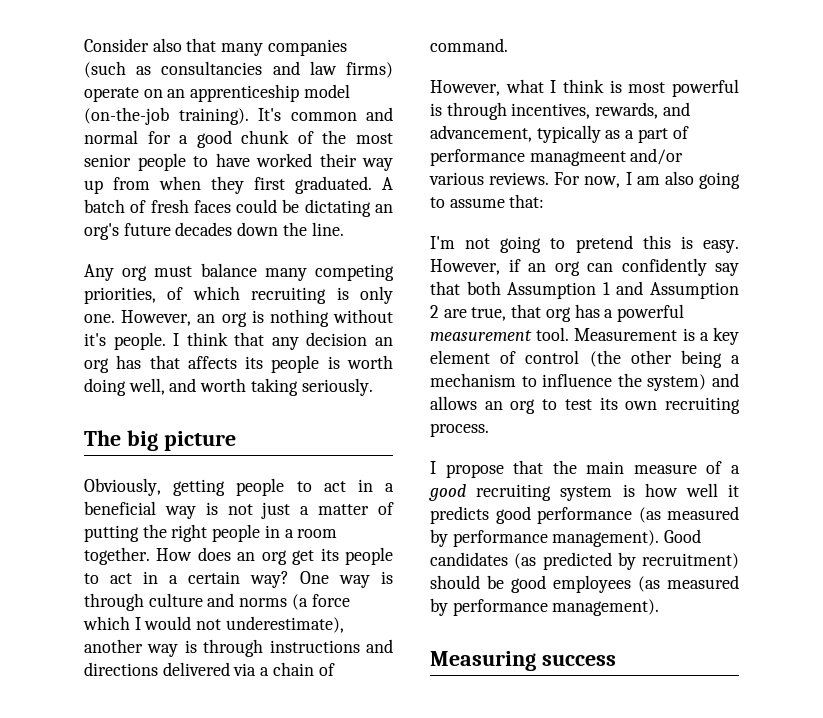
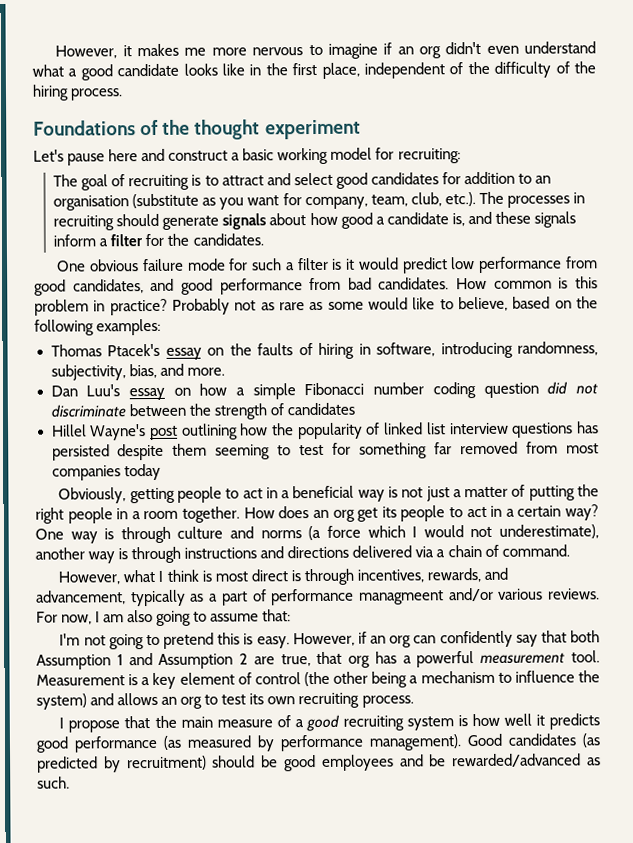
[84,38,347,56] [84,61,393,78] [84,84,350,102] [84,107,393,125] [84,130,393,148] [84,153,393,171] [84,176,393,194] [84,199,393,217] [84,222,344,240] [84,263,394,281] [84,286,393,304] [84,309,393,327] [84,332,393,350] [84,355,393,373] [84,378,373,396] [84,430,236,451] Consider also that many companies (such as consultancies and law firms) operate on an apprenticeship model (on-the-job training). It's common and normal for a good chunk of the most senior people to have worked their way up from when they first graduated. A batch of fresh faces could be dictating an org's future decades down the line. // Any org must balance many competing priorities, of which recruiting is only one. However, an org is nothing without it's people. I think that any decision an org has that affects its people is worth doing well, and worth taking seriously. // The big picture -> [55,41,597,59] [32,61,596,81] [32,84,124,101] [33,119,361,140] [33,147,461,166] [53,171,551,191] [53,191,585,211] [53,211,576,231] [53,233,264,247] [57,256,599,274] [34,276,598,296] [34,296,598,316] [34,318,162,336] [50,341,598,360] [50,363,225,381] [50,381,598,401] [50,402,355,420] [51,421,599,441] [51,441,599,461] [51,463,161,481] However, it makes me more nervous to imagine if an org didn't even understand what a good candidate looks like in the first place, independent of the difficulty of the hiring process. // Foundations of the thought experiment // Let's pause here and construct a basic working model for recruiting: // The goal of recruiting is to attract and select good candidates for addition to an organisation (substitute as you want for company, team, club, etc.). The processes in recruiting should generate signals about how good a candidate is, and these signals inform a filter for the candidates. // One obvious failure mode for such a filter is it would predict low performance from good candidates, and good performance from bad candidates. How common is this problem in practice? Probably not as rare as some would like to believe, based on the following examples: // Thomas Ptacek's essay on the faults of hiring in software, introducing randomness, subjectivity, bias, and more. // Dan Luu's essay on how a simple Fibonacci number coding question did not discriminate between the strength of candidates // Hillel Wayne's post outlining how the popularity of linked list interview questions has persisted despite them seeming to test for something far removed from most companies today
[672,79,739,97] powerful -> [250,569,288,582] direct
[638,575,739,592] [430,598,660,616] [430,651,616,671] (as measured by performance management). // Measuring success -> [399,753,601,768] [37,776,70,789] and be rewarded/advanced as such.

